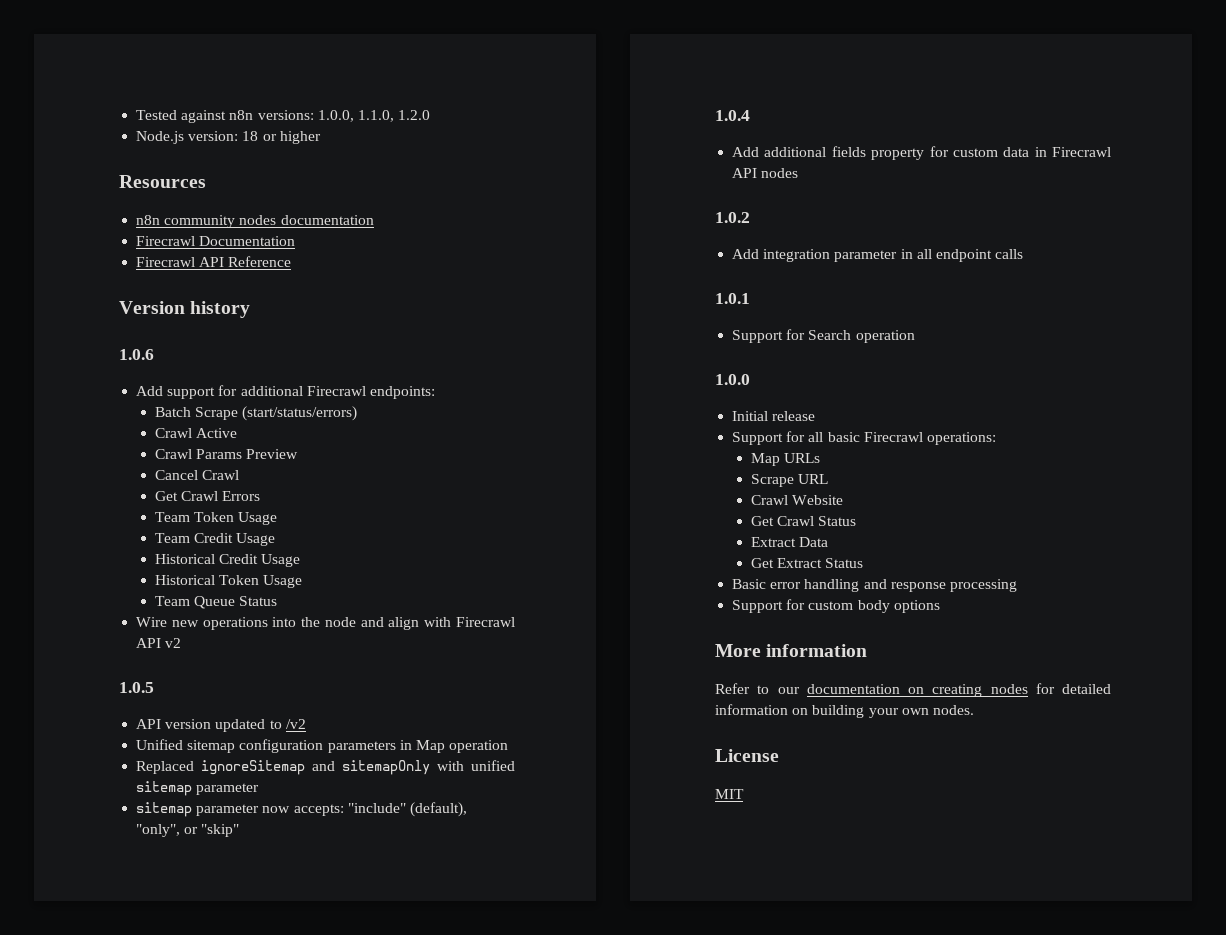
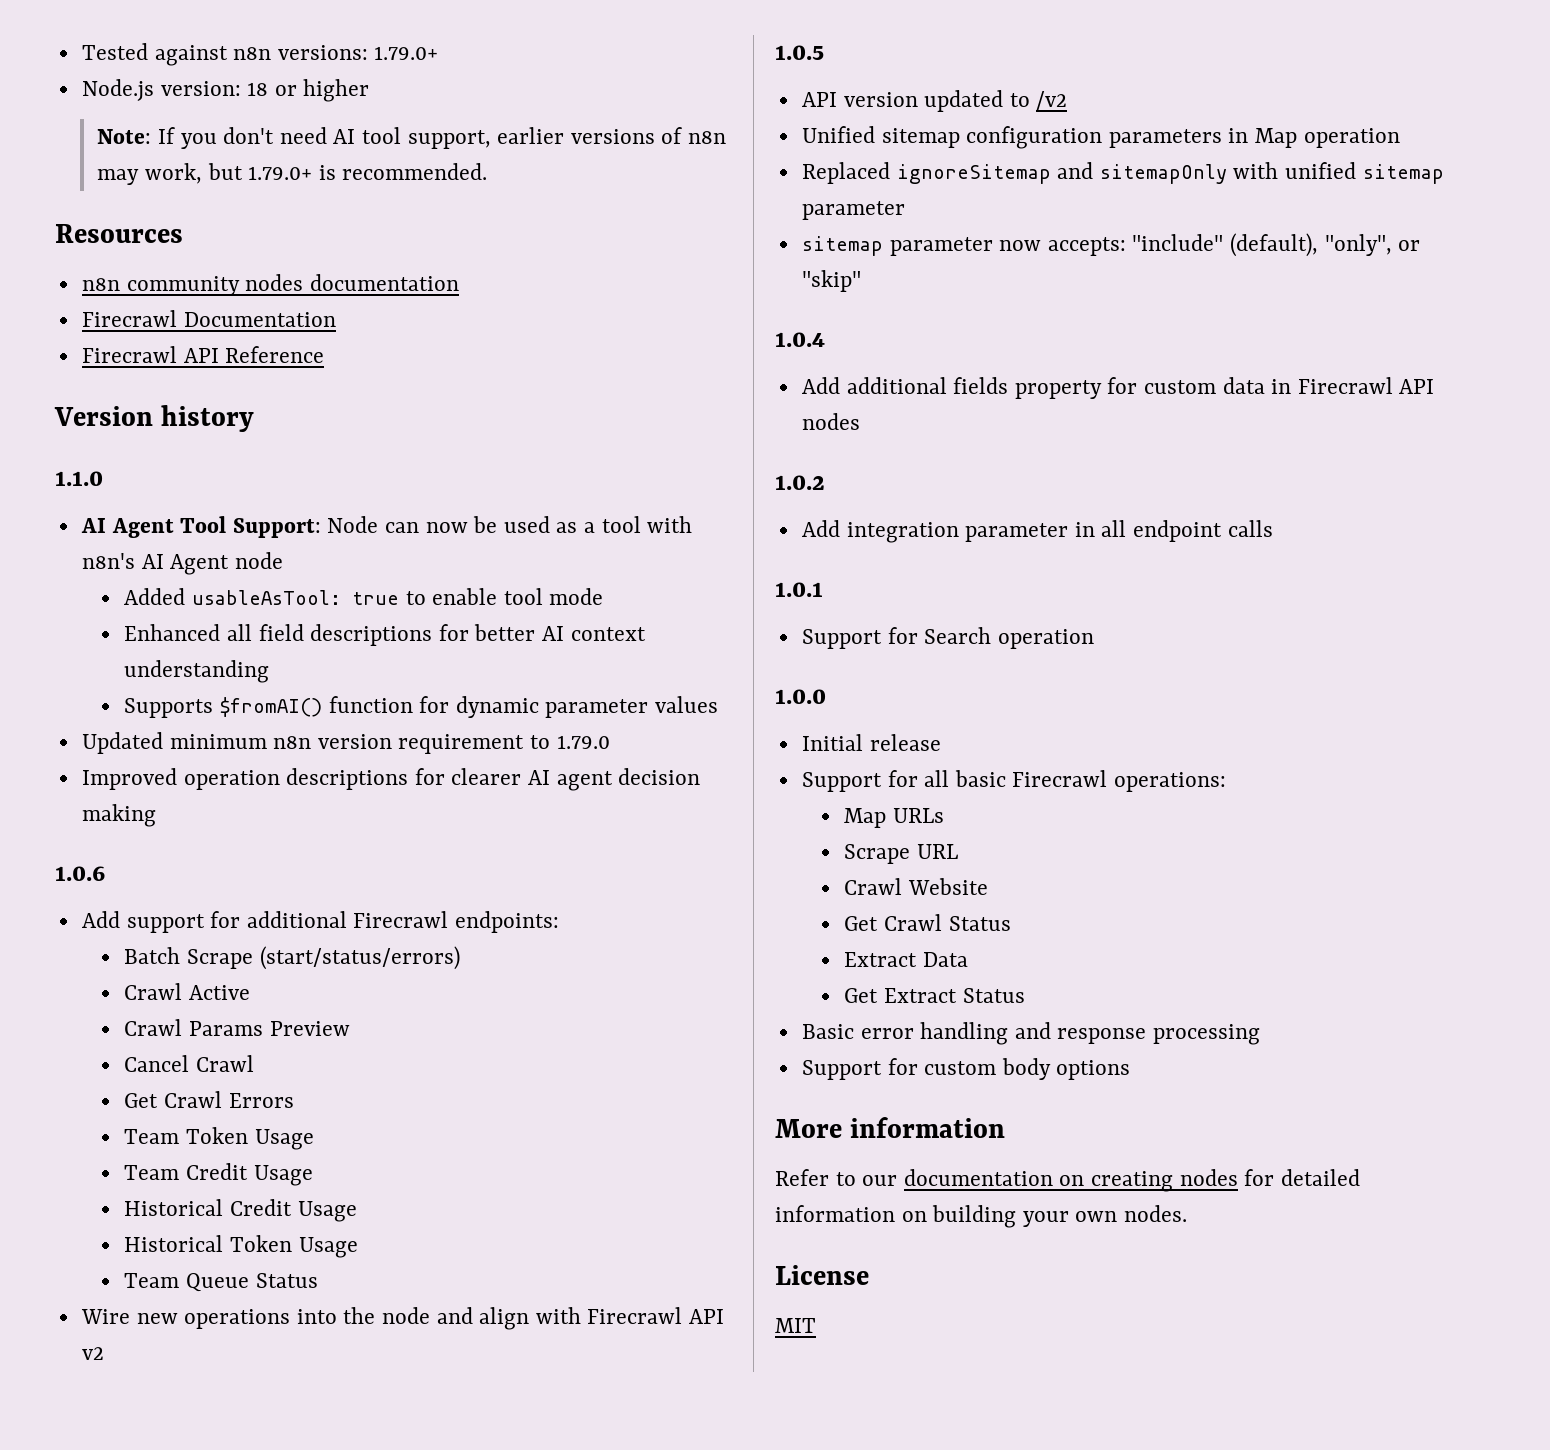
[317,110,431,122] 1.0.0, 1.1.0, 1.2.0 -> [374,46,439,60] 1.79.0+
(321, 137) none -> [97,127,727,149] [97,163,488,185] // Note: If you don't need AI tool support, earlier versions of n8n may work, but 1.79.0+ is recommended.
(251, 309) none -> [55,471,103,486] [80,516,693,538] [81,552,283,575] [124,588,604,605] [124,624,646,646] [124,660,270,683] [124,696,718,718] [81,732,610,754] [81,768,701,791] [81,804,156,827] // 1.1.0 // AI Agent Tool Support: Node can now be used as a tool with n8n's AI Agent node // Added usableAsTool: true to enable tool mode // Enhanced all field descriptions for better AI context understanding // Supports $fromAI() function for dynamic parameter values // Updated minimum n8n version requirement to 1.79.0 // Improved operation descriptions for clearer AI agent decision making

